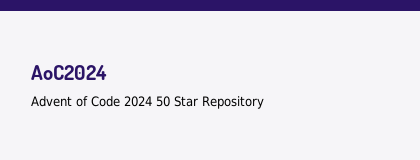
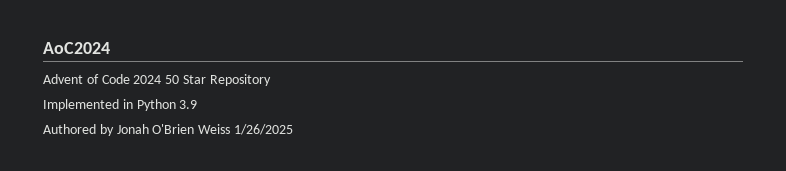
(264, 102) none -> [43,99,198,111] [43,124,293,136] // Implemented in Python 3.9 // Authored by Jonah O'Brien Weiss 1/26/2025

